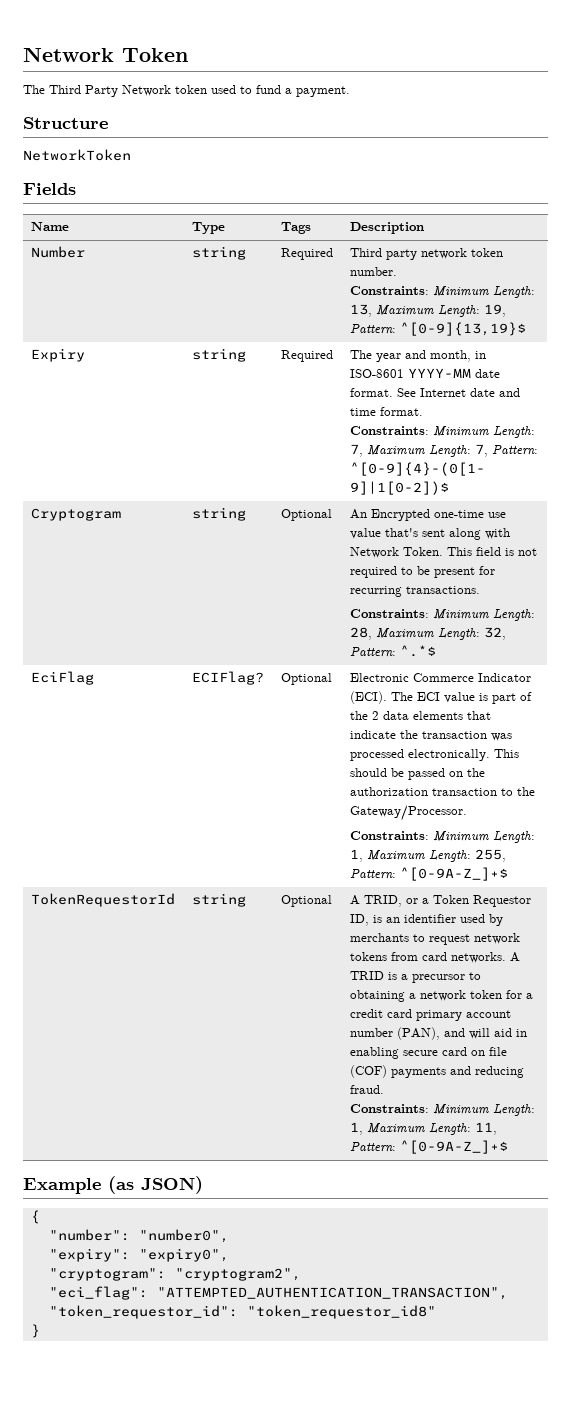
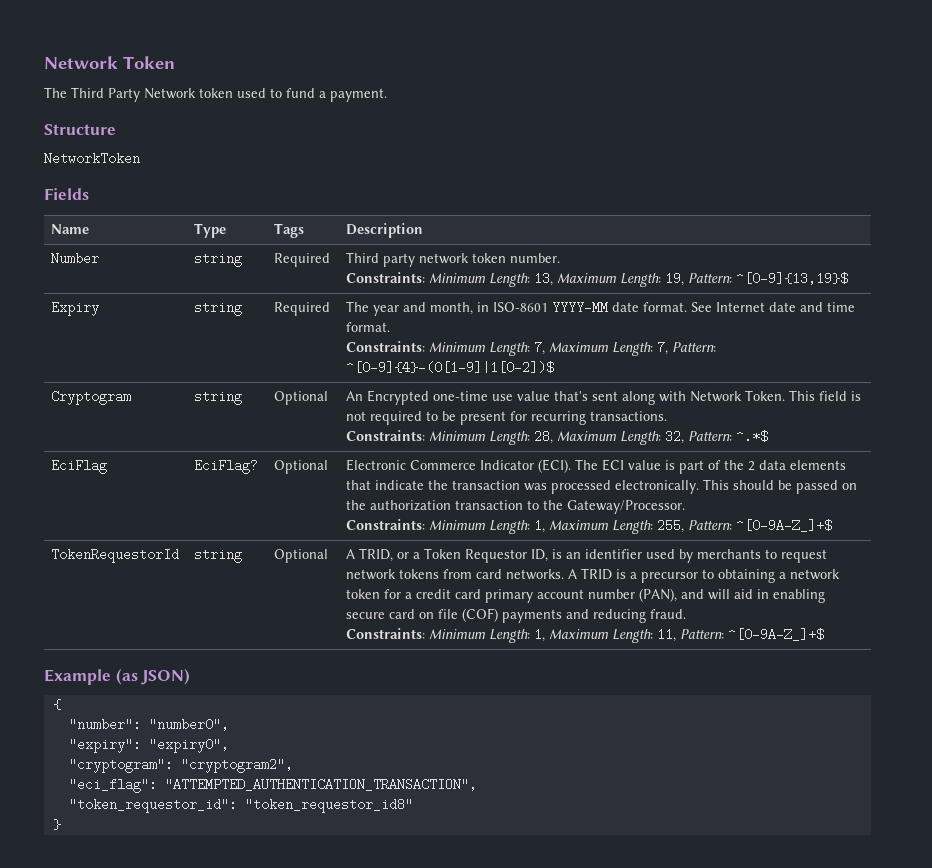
[192,671,265,685] ECIFlag? -> [194,459,259,474] EciFlag?

